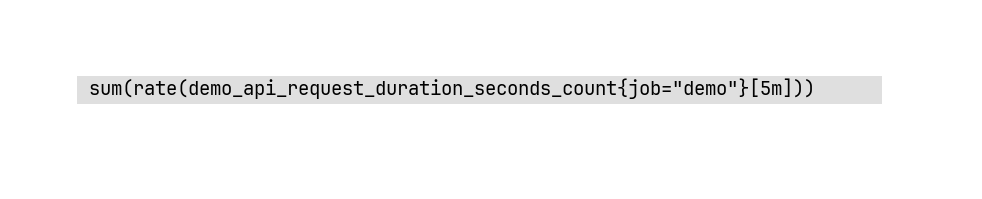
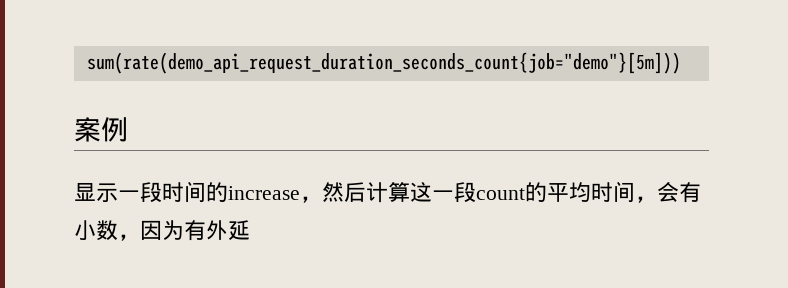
(816, 88) none -> [74,117,128,142] [74,181,701,203] [74,220,250,241] // 案例 // 显示一段时间的increase，然后计算这一段count的平均时间，会有小数，因为有外延

